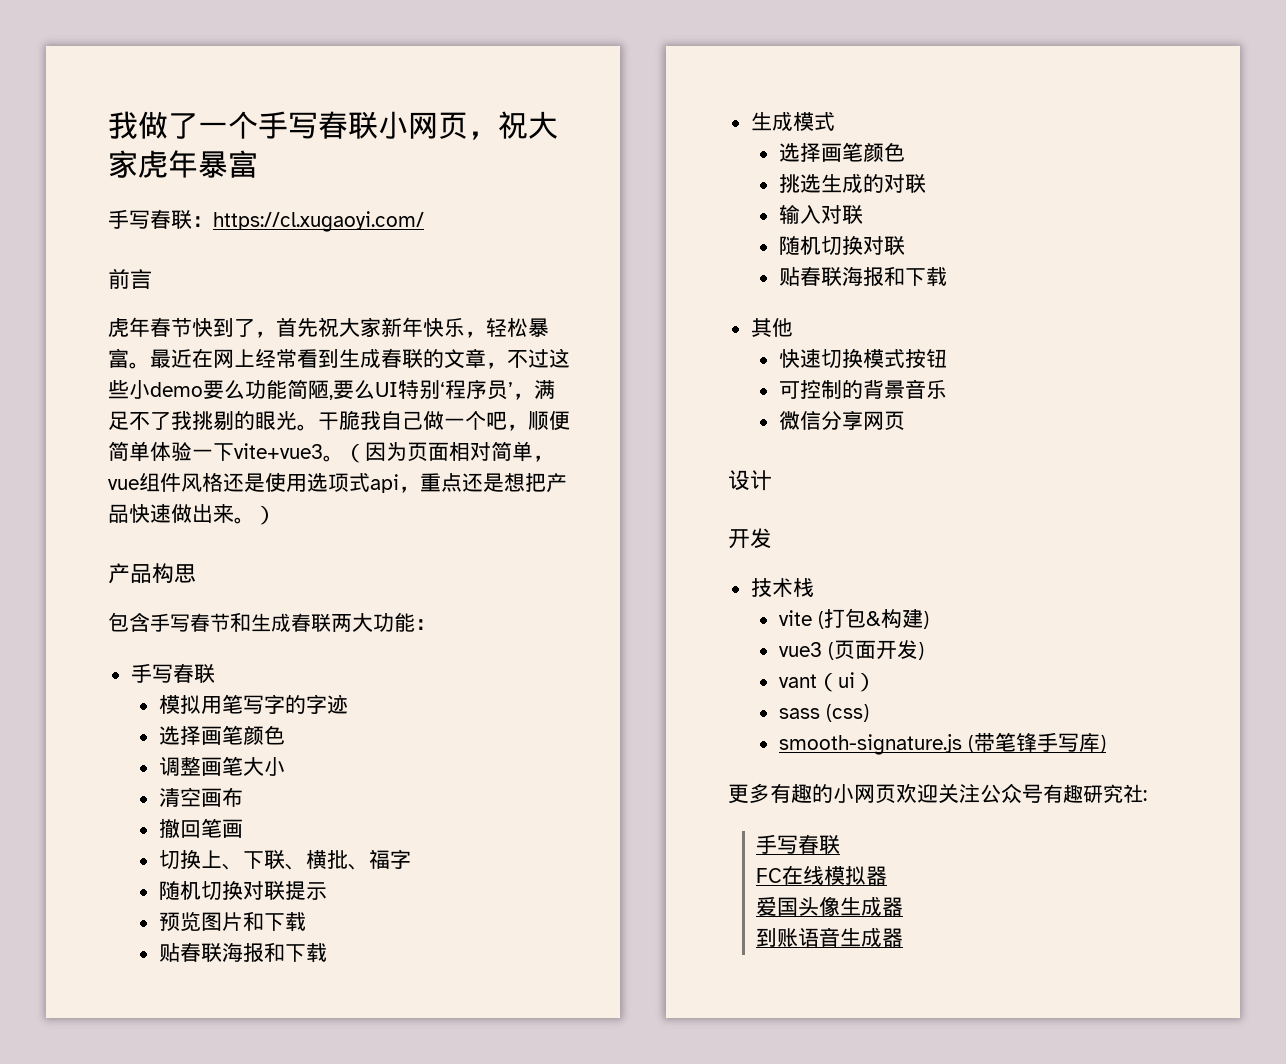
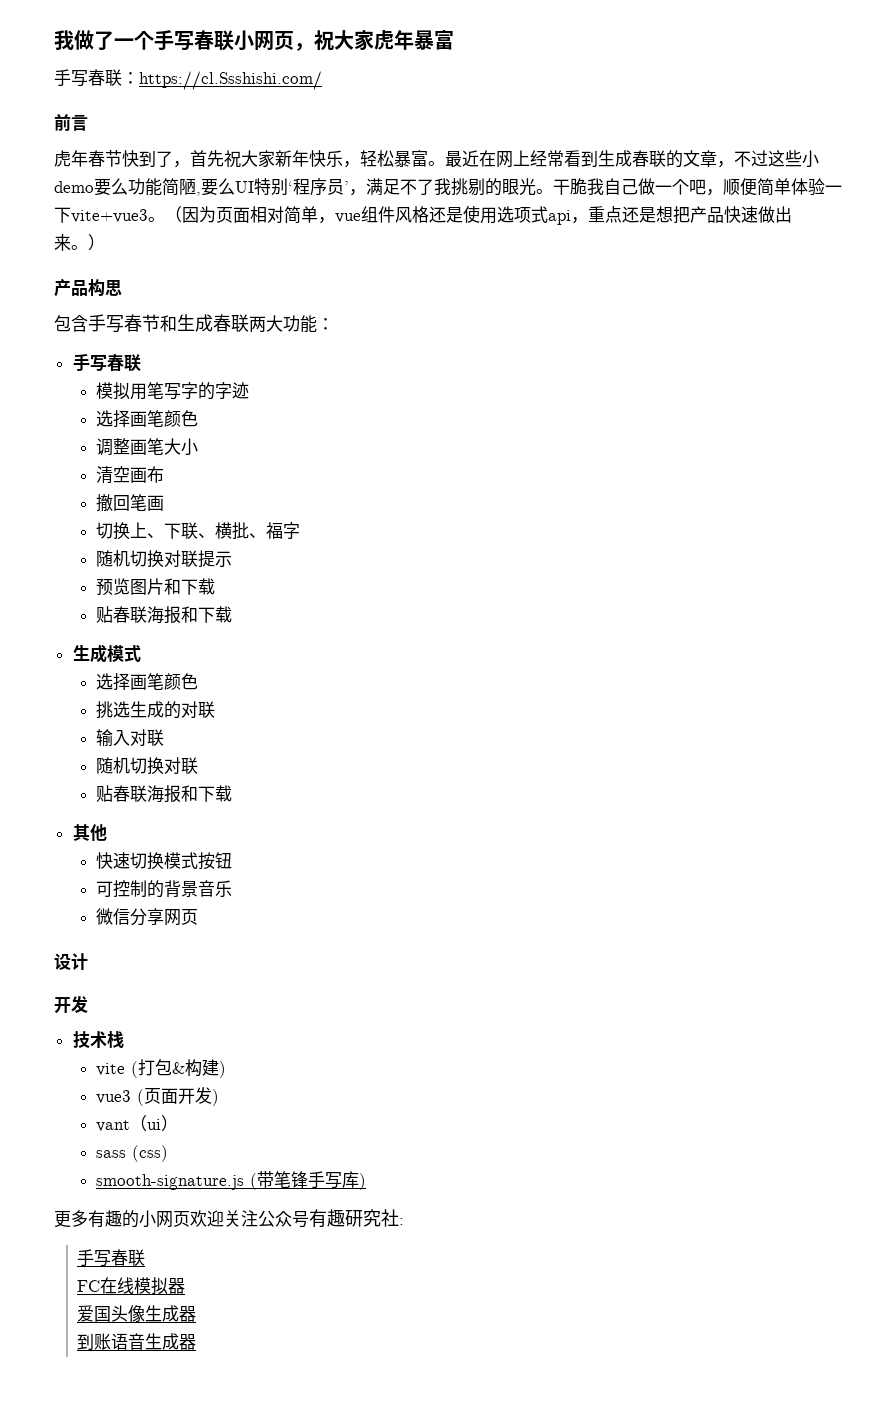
[213,211,424,232] https://cl.xugaoyi.com/ -> [139,71,322,90] https://cl.Ssshishi.com/

